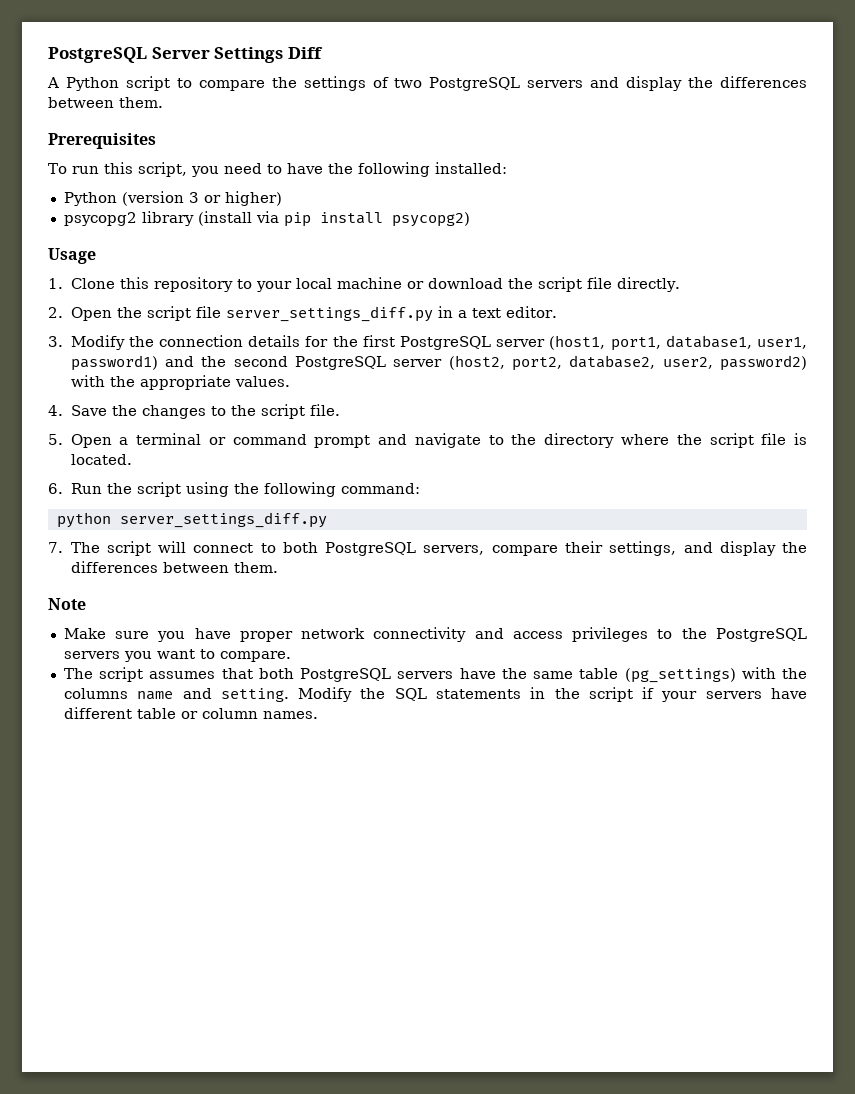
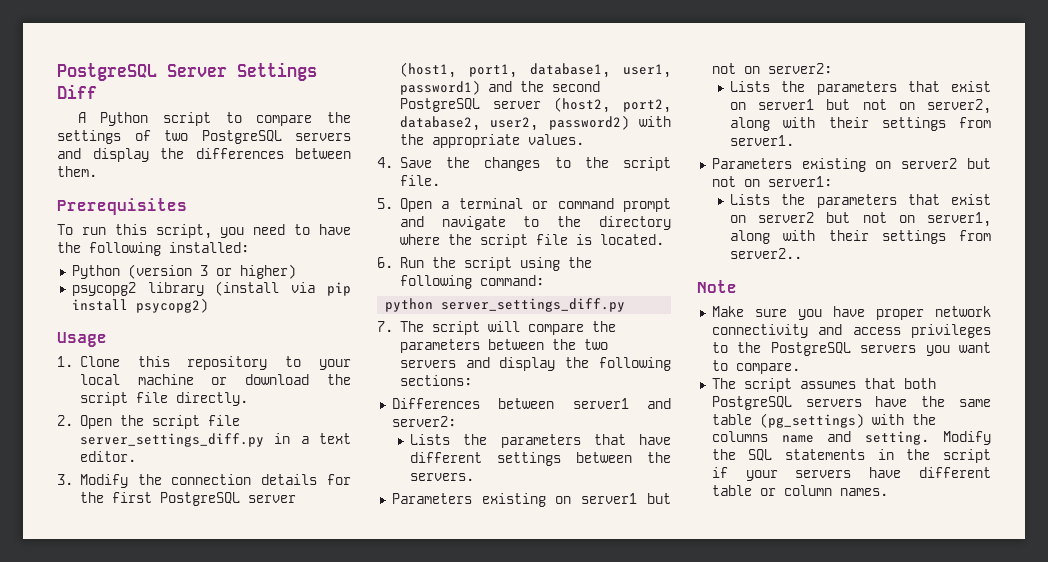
[193,541,807,556] [70,561,278,573] connect to both PostgreSQL servers, compare their settings, and display the differences between them. -> [527,321,616,335] [399,339,608,353] [399,357,671,371] [399,375,472,386] [391,398,671,409] [391,416,456,427] [410,434,671,448] [410,452,671,466] [410,473,475,481] [391,493,671,507] [711,63,832,74] [730,81,991,95] [730,99,991,114] [730,117,991,131] [730,135,795,146] [711,158,991,172] [711,176,832,187] [730,194,991,208] [730,212,991,227] [730,230,991,244] [730,248,803,259] compare the parameters between the two servers and display the following sections: // Differences between server1 and server2: // Lists the parameters that have different settings between the servers. // Parameters existing on server1 but not on server2: // Lists the parameters that exist on server1 but not on server2, along with their settings from server1. // Parameters existing on server2 but not on server1: // Lists the parameters that exist on server2 but not on server1, along with their settings from server2..

